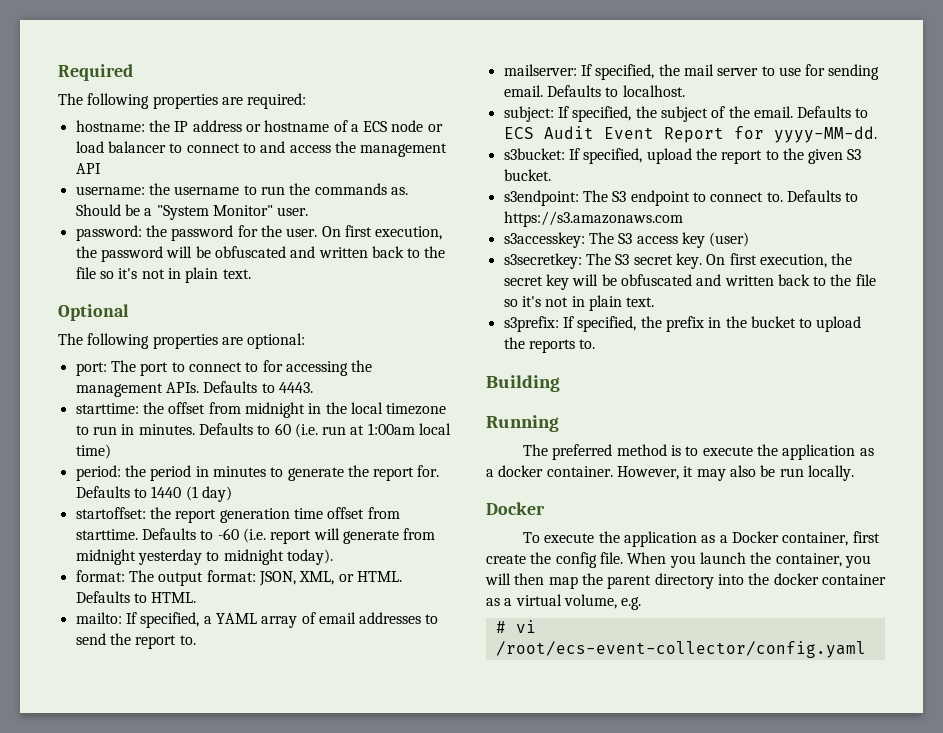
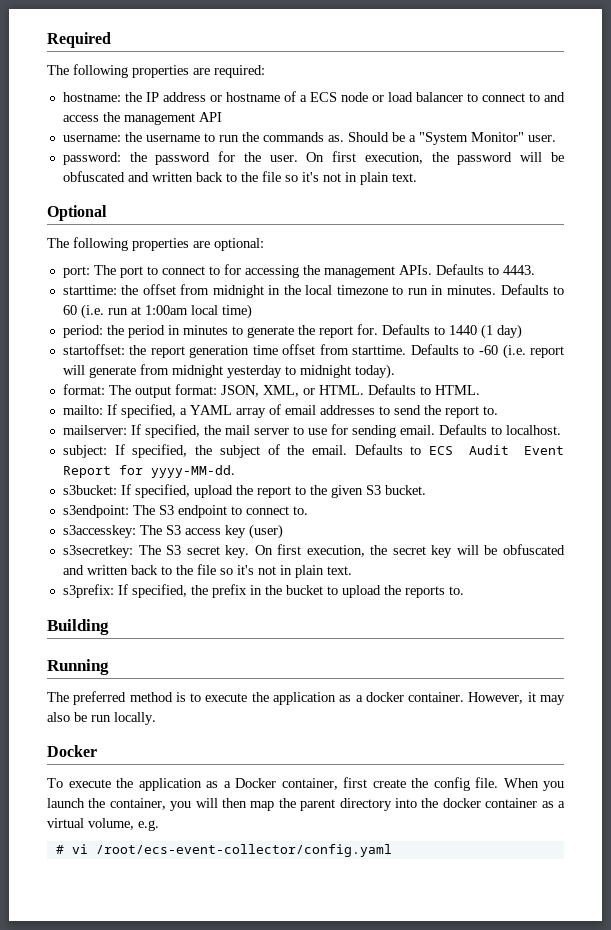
[786,190,859,202] [503,211,683,227] Defaults to https://s3.amazonaws.com -> (308, 510) none

